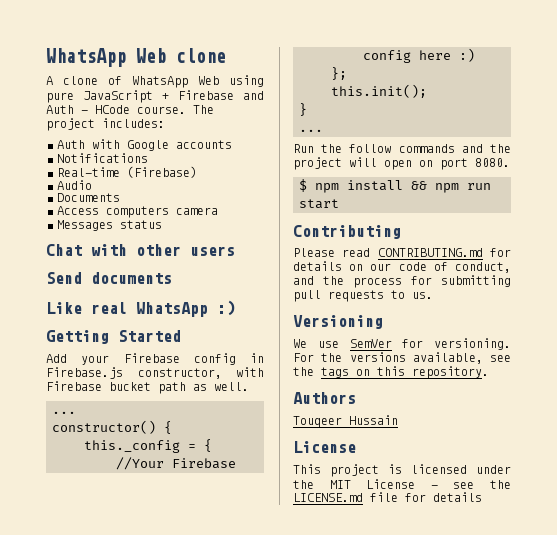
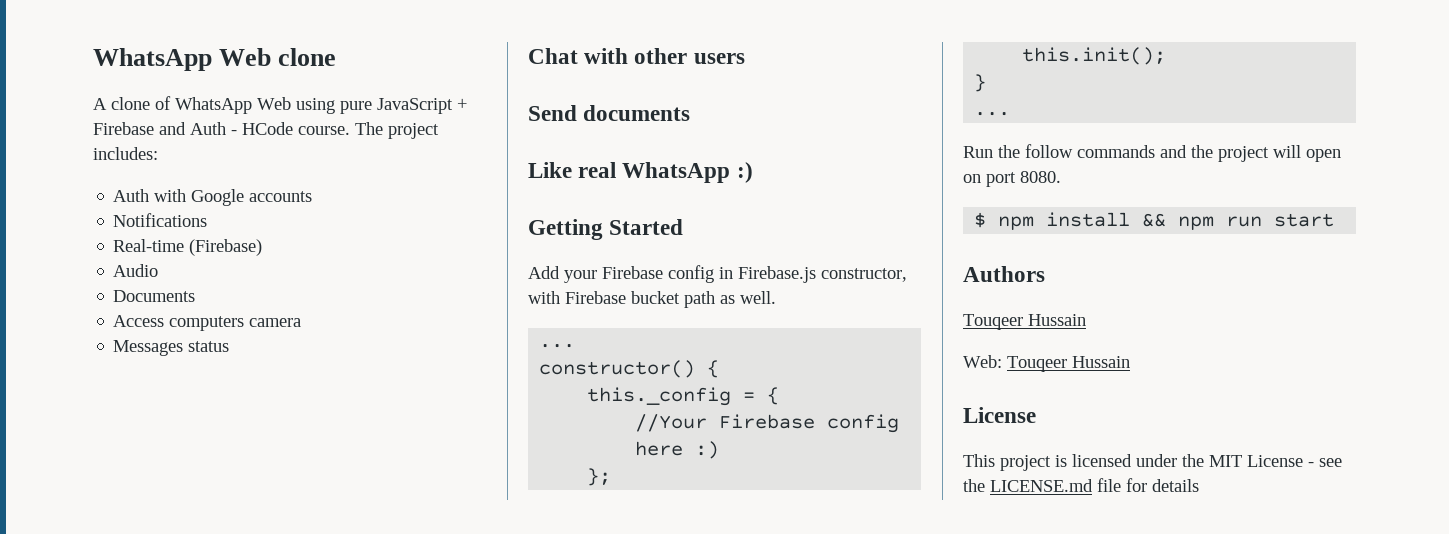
[293,225,401,239] [293,248,511,257] [293,261,511,273] [293,275,511,288] [293,290,433,302] [293,315,383,329] [293,338,511,350] [293,352,511,364] [293,366,489,379] // Contributing // Please read CONTRIBUTING.md for details on our code of conduct, and the process for submitting pull requests to us. // Versioning // We use SemVer for versioning. For the versions available, see the tags on this repository. -> (1335, 220) none
(398, 420) none -> [963,355,1130,372] // Web: Touqeer Hussain

